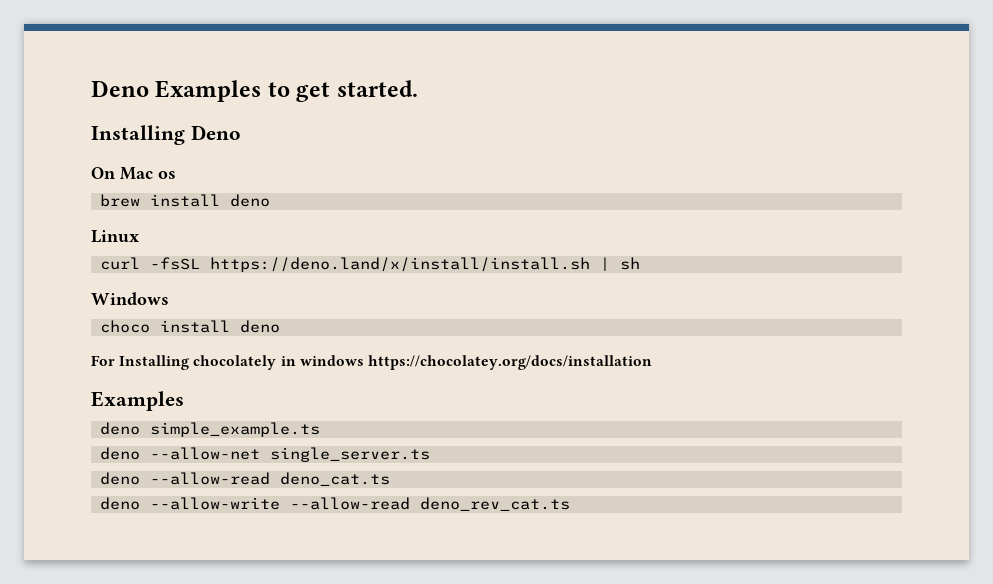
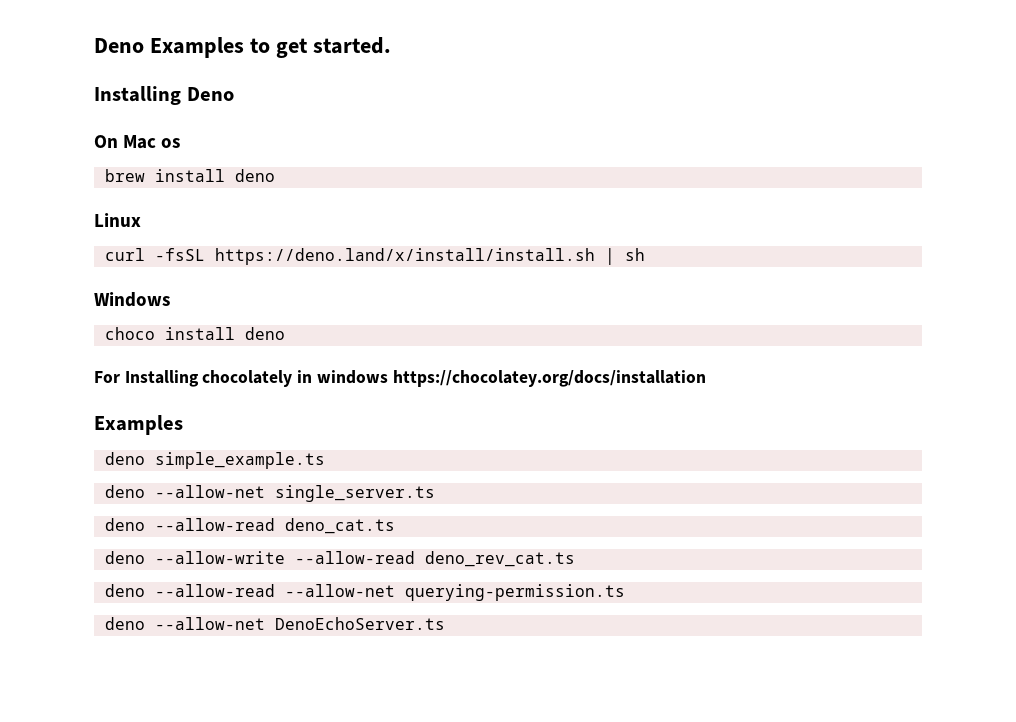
(571, 504) none -> [104,584,625,601] [104,617,445,630] // deno --allow-read --allow-net querying-permission.ts // deno --allow-net DenoEchoServer.ts

